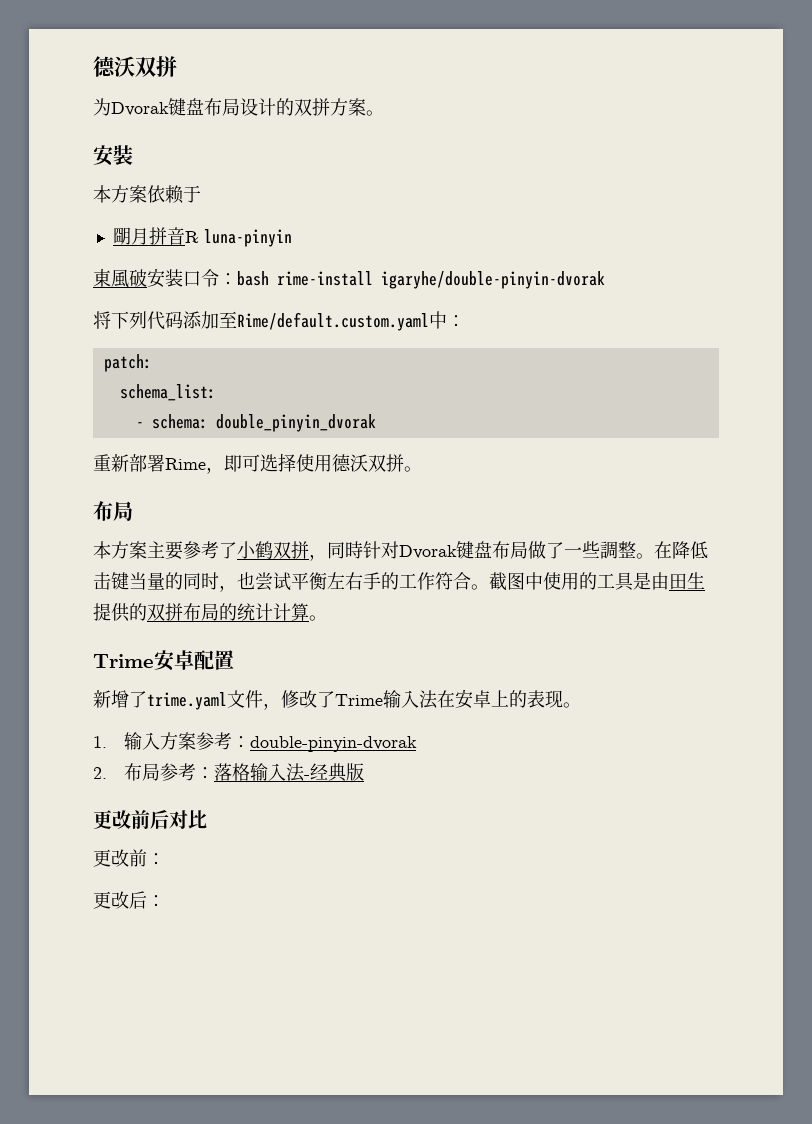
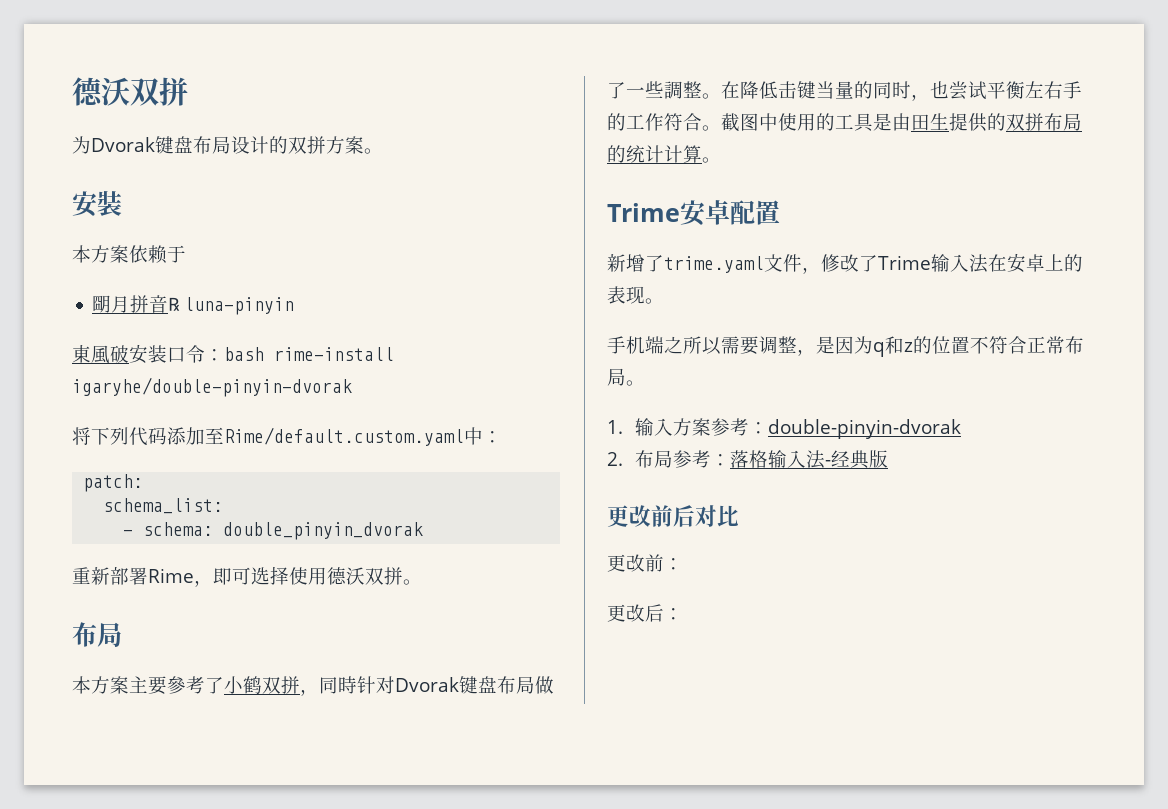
(581, 705) none -> [607,336,1084,357] [607,368,645,386] // 手机端之所以需要调整，是因为q和z的位置不符合正常布局。

